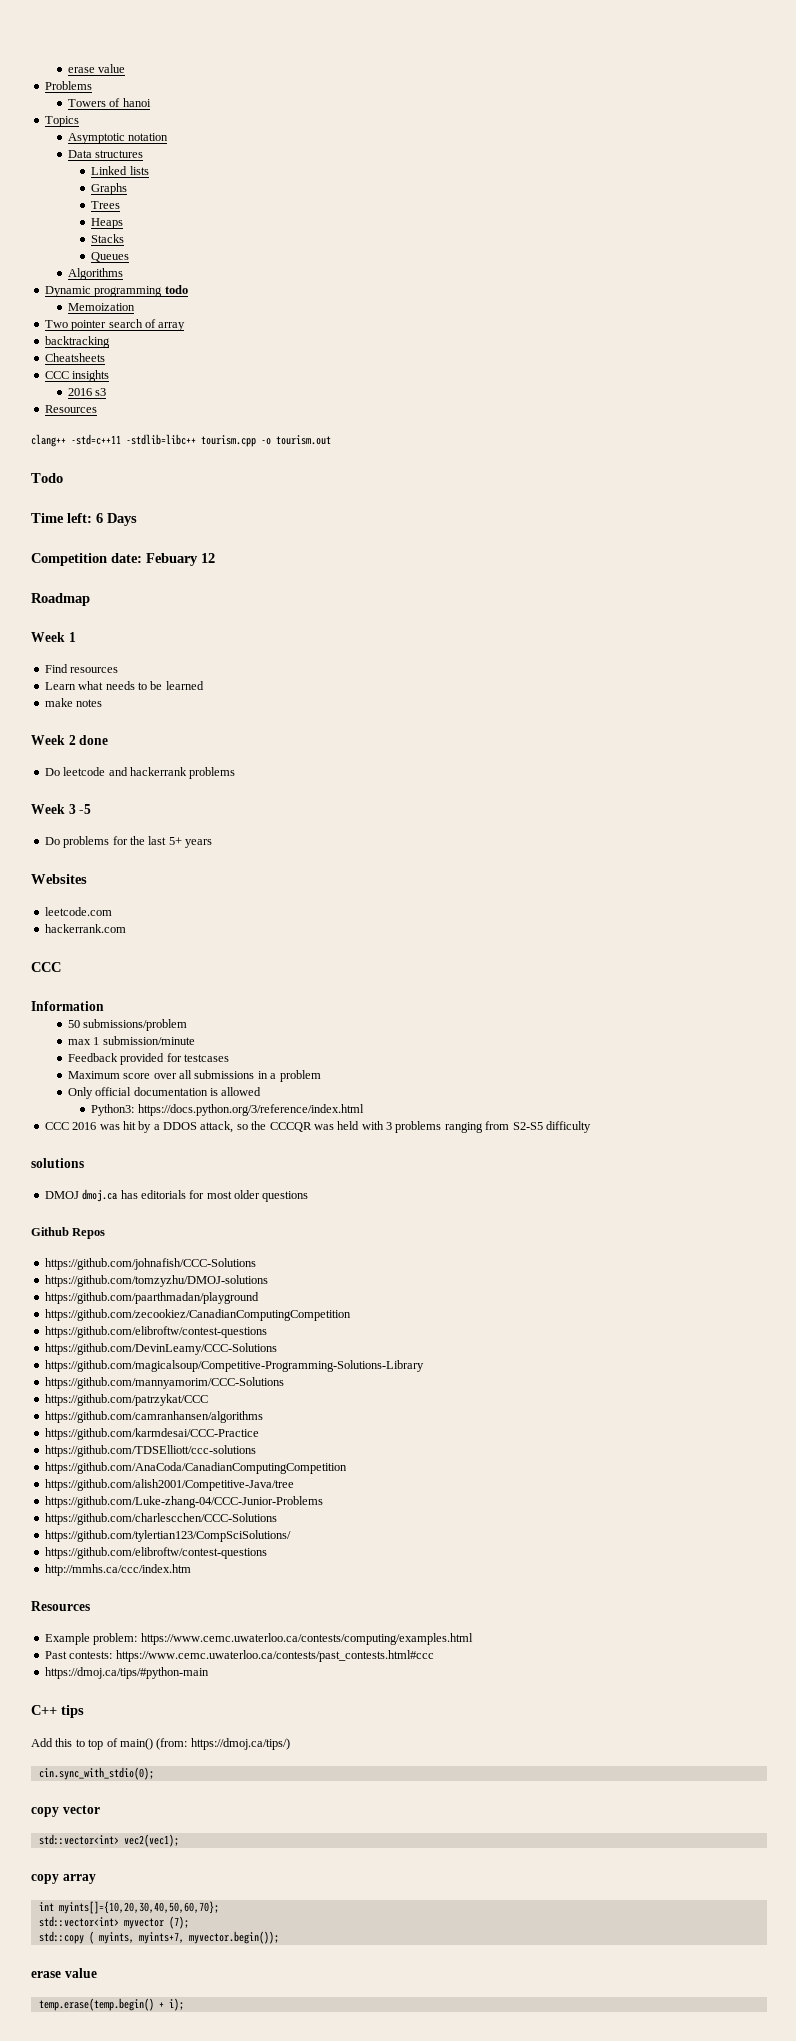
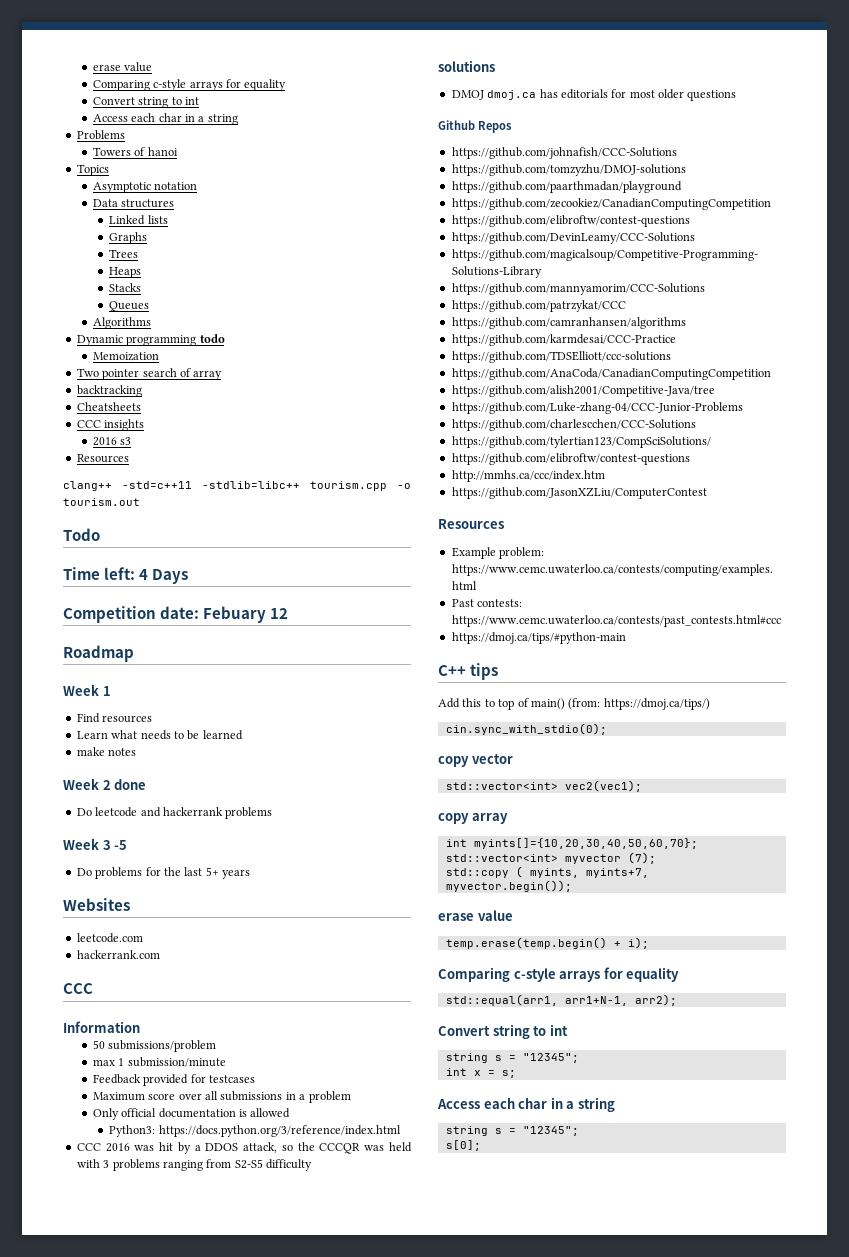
[67,64,126,73] erase value -> [92,62,153,72] [92,79,287,91] [92,97,200,108] [92,113,238,125] erase value // Comparing c-style arrays for equality // Convert string to int // Access each char in a string
[96,513,103,523] 6 -> [139,569,149,580] 4
(191, 1570) none -> [451,487,707,499] // https://github.com/JasonXZLiu/ComputerContest
(184, 2004) none -> [438,967,680,982] [445,994,677,1006] [438,1024,568,1039] [445,1053,579,1063] [445,1068,516,1078] [437,1097,615,1112] [445,1126,579,1136] [445,1140,481,1151] // Comparing c-style arrays for equality // std::equal(arr1, arr1+N-1, arr2); // Convert string to int // string s = "12345"; // int x = s; // Access each char in a string // string s = "12345"; // s[0];

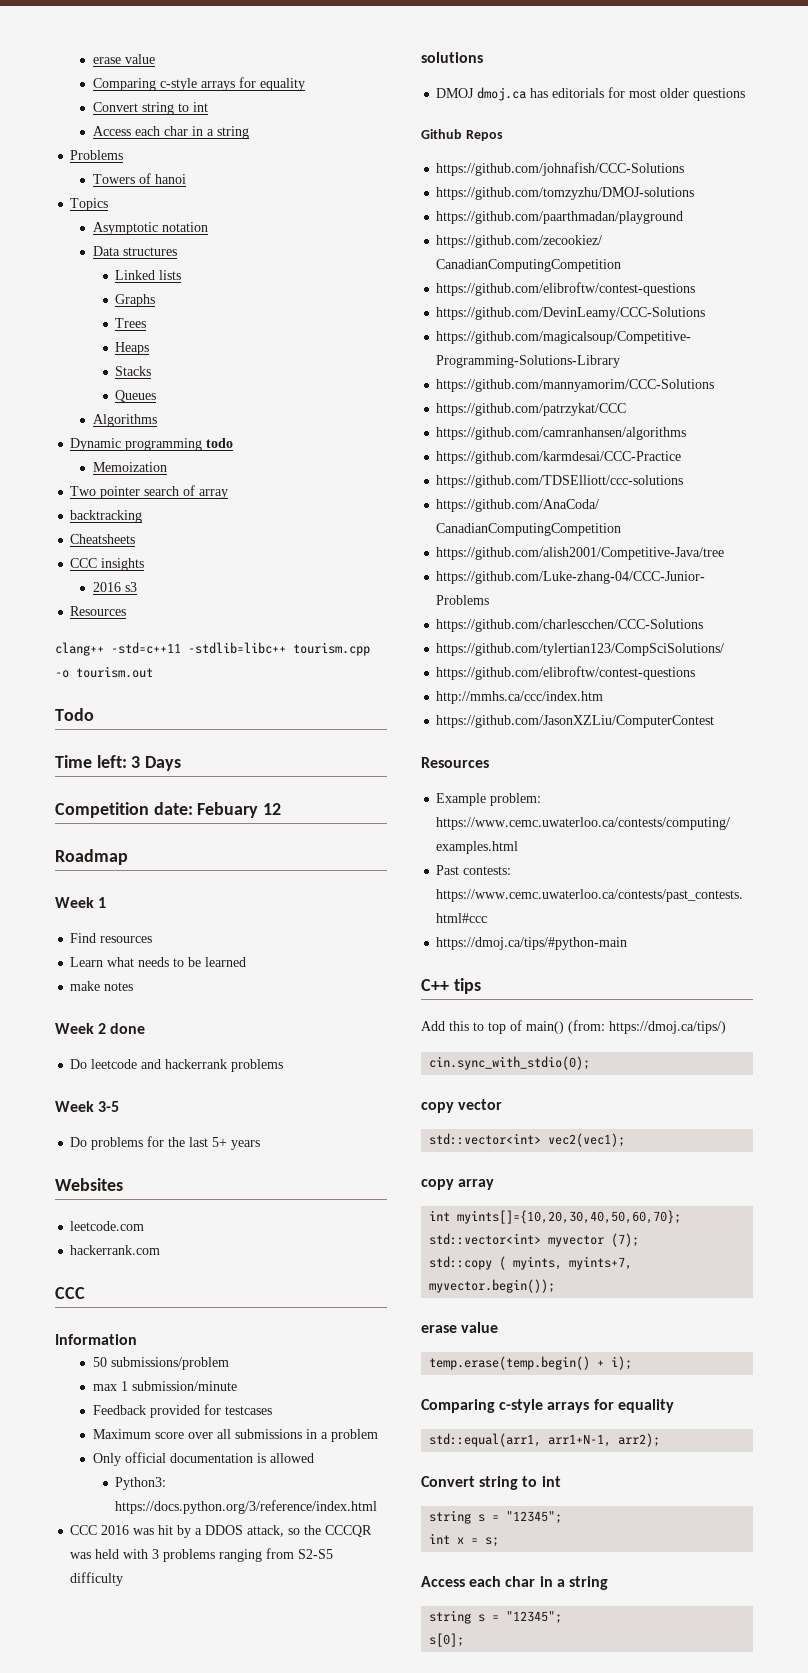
[139,569,149,580] 4 -> [131,756,141,768] 3
[102,840,128,850] 3 -5 -> [98,1101,120,1112] 3-5

